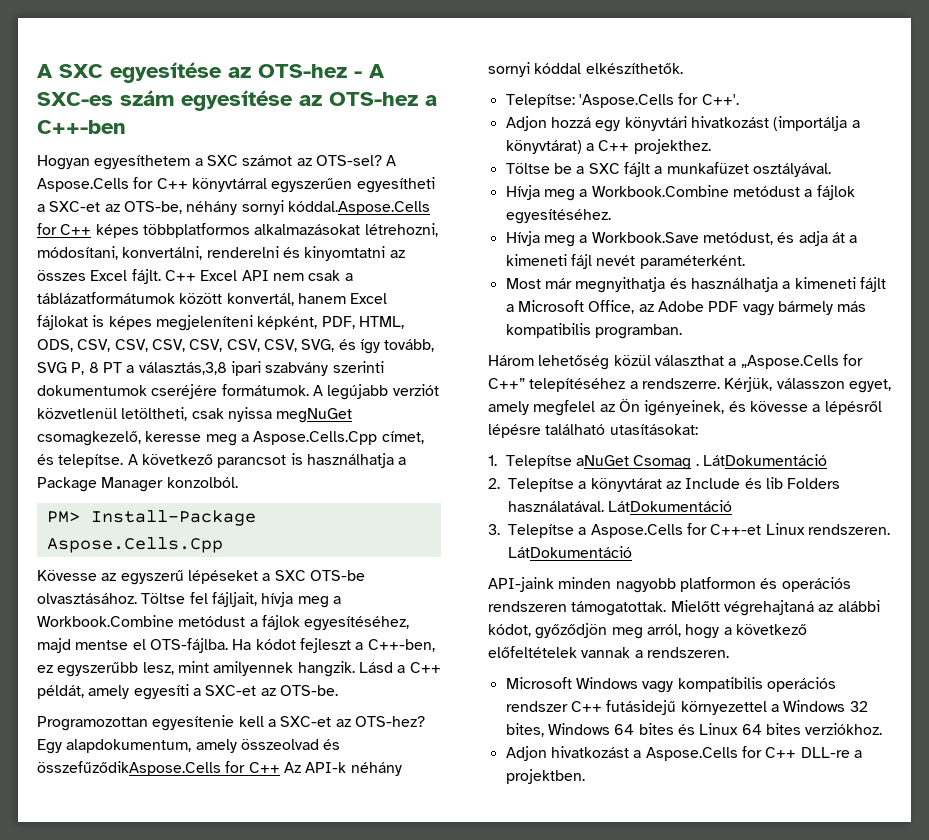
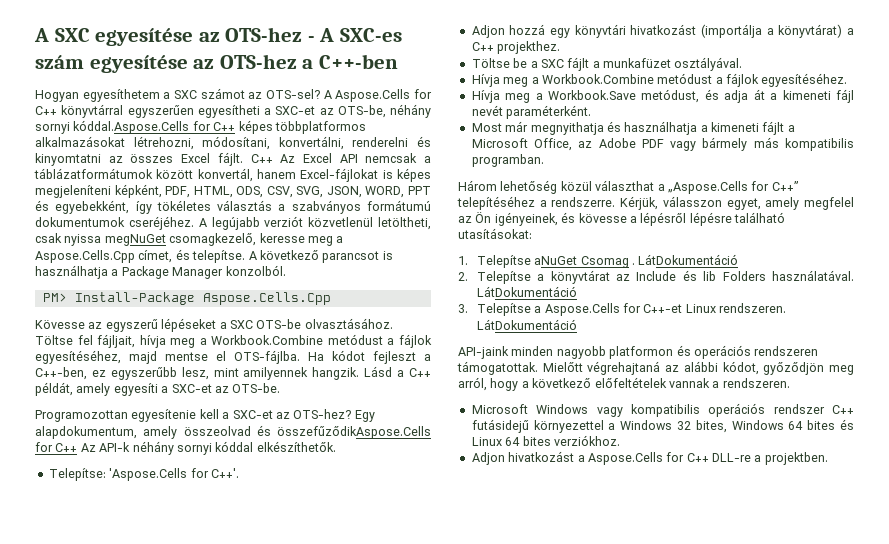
(196, 275) none -> [280,154,296,163] Az
[272,270,341,281] nem csak -> [365,153,418,163] nemcsak
[350,293,388,304] [37,315,88,330] Excel fájlokat -> [300,168,379,182] Excel-fájlokat
[114,339,435,354] [37,361,384,376] [37,384,309,399] CSV, CSV, CSV, CSV, CSV, SVG, és így tovább, SVG P, 8 PT a választás,3,8 ipari szabvány szerinti dokumentumok cseréjére formátumok. -> [296,186,431,198] [35,200,431,214] [35,216,194,230] SVG, JSON, WORD, PPT és egyebekként, így tökéletes választás a szabványos formátumú dokumentumok cseréjéhez.

